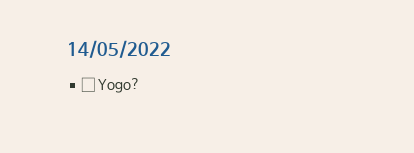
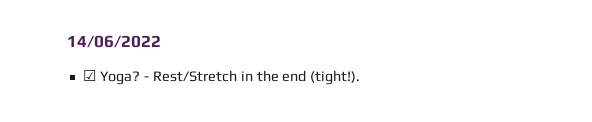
[67,40,171,58] [81,77,141,93] 14/05/2022 // ☐ Yogo? -> [67,35,161,48] [82,70,361,85] 14/06/2022 // ☑ Yoga? - Rest/Stretch in the end (tight!).

